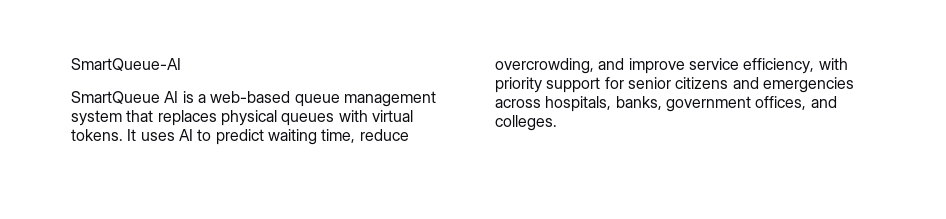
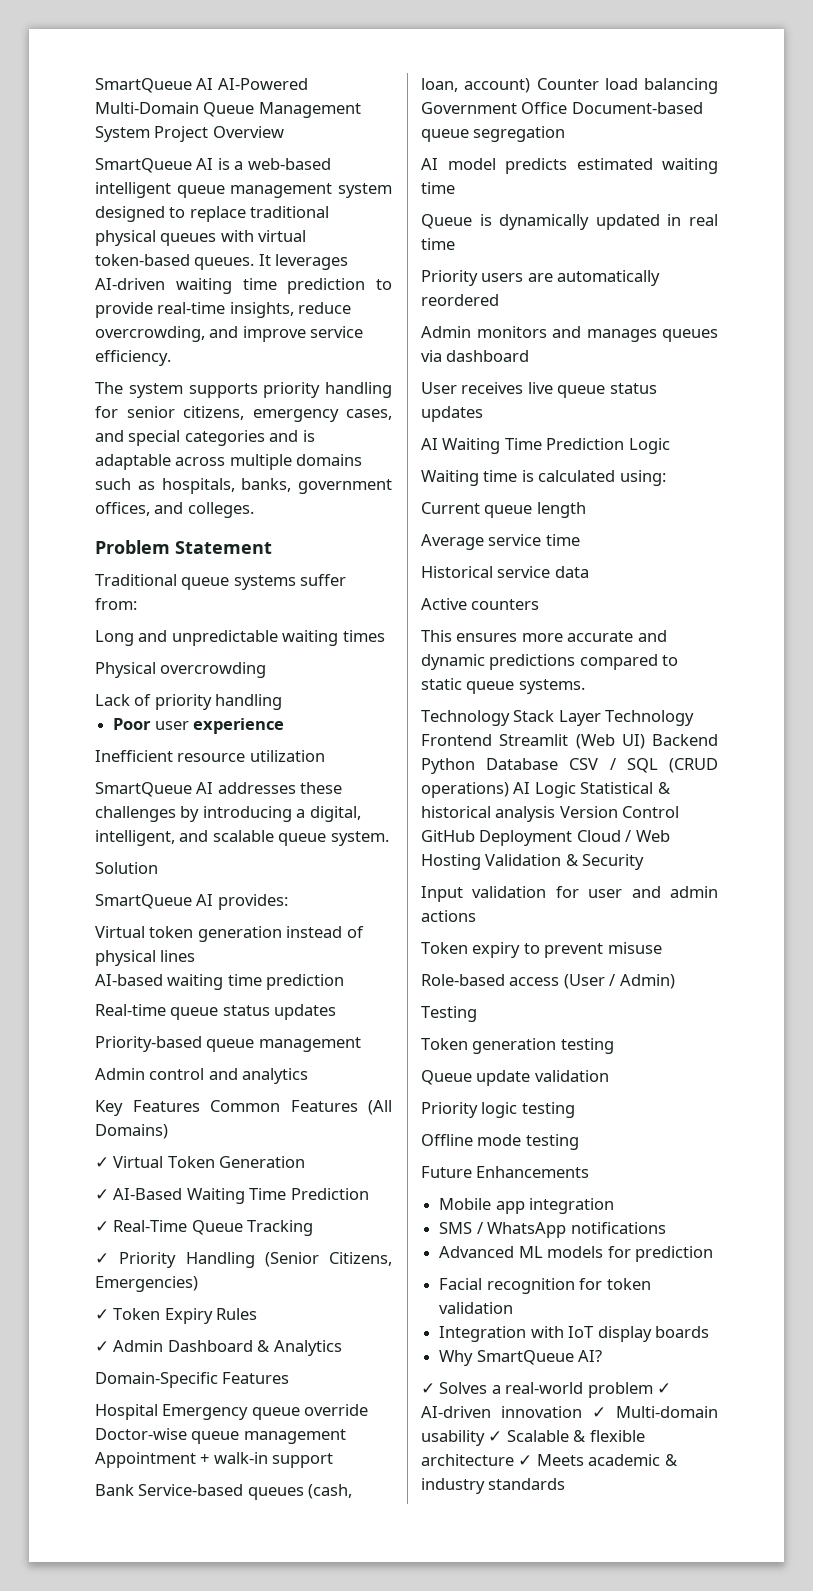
[71,58,181,71] SmartQueue-AI -> [95,78,308,93] [95,102,361,118] [95,126,284,142] SmartQueue AI AI-Powered Multi-Domain Queue Management System Project Overview
(291, 97) none -> [95,182,171,198] intelligent
[126,110,413,126] [71,129,356,145] that replaces physical queues with virtual tokens. It uses AI to predict waiting time, -> [95,206,330,222] [95,230,307,246] [95,254,349,270] [95,278,392,294] [95,302,294,318] designed to replace traditional physical queues with virtual token-based queues. It leverages AI-driven waiting time prediction to provide real-time insights,
[743,58,848,74] [495,77,854,93] [495,99,541,108] efficiency, with priority support for senior citizens and emergencies across -> [95,350,171,366] [95,382,392,398] [95,406,392,422] [95,430,315,446] [95,454,363,470] [95,478,155,490] efficiency. // The system supports priority handling for senior citizens, emergency cases, and special categories and is adaptable across multiple domains such as
(557, 123) none -> [95,540,272,554] [95,574,347,590] [95,598,137,610] [95,630,385,646] [95,662,267,678] [95,694,283,710] [113,718,285,734] [95,750,325,762] [95,782,343,797] [95,806,361,822] [95,830,389,846] [95,862,158,874] [95,894,288,910] [95,926,364,942] [95,950,196,966] [95,974,345,990] [95,1004,337,1020] [95,1036,361,1052] [95,1068,309,1084] [95,1100,392,1116] [95,1124,168,1139] [95,1156,306,1168] [95,1188,369,1204] [95,1220,314,1236] [95,1252,392,1268] [95,1276,198,1292] [95,1308,258,1324] [95,1340,342,1356] [95,1372,290,1388] [95,1404,369,1420] [95,1428,346,1444] [95,1452,334,1468] [95,1484,353,1500] [421,78,718,94] [421,102,703,114] [421,126,566,142] [421,158,718,174] [421,182,455,194] [421,214,718,230] [421,238,455,250] [421,270,661,286] [421,294,499,306] [421,326,718,342] [421,350,530,362] [421,382,657,398] [421,406,483,422] [421,438,670,454] [421,470,666,486] [421,502,586,518] [421,534,580,550] [421,566,589,578] [421,598,540,610] [421,630,667,642] [421,654,679,670] [421,678,585,694] [421,710,695,726] [421,734,718,749] [421,758,718,774] [421,782,671,798] [421,806,680,822] [421,830,670,846] [421,854,645,870] [421,886,718,902] [421,910,476,922] [421,942,662,958] [421,974,675,989] [421,1006,477,1022] [421,1038,614,1054] [421,1070,609,1086] [421,1102,575,1118] [421,1134,579,1150] [421,1166,590,1178] [439,1198,615,1214] [439,1222,666,1238] [439,1246,713,1262] [439,1278,651,1294] [439,1302,514,1314] [439,1326,709,1342] [439,1350,603,1366] [421,1382,672,1398] [421,1406,718,1418] [421,1430,645,1446] [421,1454,678,1466] [421,1478,566,1494] // Problem Statement // Traditional queue systems suffer from: // Long and unpredictable waiting times // Physical overcrowding // Lack of priority handling // Poor user experience // Inefficient resource utilization // SmartQueue AI addresses these challenges by introducing a digital, intelligent, and scalable queue system. // Solution // SmartQueue AI provides: // Virtual token generation instead of physical lines // AI-based waiting time prediction // Real-time queue status updates // Priority-based queue management // Admin control and analytics // Key Features Common Features (All Domains) // ✓ Virtual Token Generation // ✓ AI-Based Waiting Time Prediction // ✓ Real-Time Queue Tracking // ✓ Priority Handling (Senior Citizens, Emergencies) // ✓ Token Expiry Rules // ✓ Admin Dashboard & Analytics // Domain-Specific Features // Hospital Emergency queue override Doctor-wise queue management Appointment + walk-in support // Bank Service-based queues (cash, loan, account) Counter load balancing Government Office Document-based queue segregation // AI model predicts estimated waiting time // Queue is dynamically updated in real time // Priority users are automatically reordered // Admin monitors and manages queues via dashboard // User receives live queue status updates // AI Waiting Time Prediction Logic // Waiting time is calculated using: // Current queue length // Average service time // Historical service data // Active counters // This ensures more accurate and dynamic predictions compared to static queue systems. // Technology Stack Layer Technology Frontend Streamlit (Web UI) Backend Python Database CSV / SQL (CRUD operations) AI Logic Statistical & historical analysis Version Control GitHub Deployment Cloud / Web Hosting Validation & Security // Input validation for user and admin actions // Token expiry to prevent misuse // Role-based access (User / Admin) // Testing // Token generation testing // Queue update validation // Priority logic testing // Offline mode testing // Future Enhancements // Mobile app integration // SMS / WhatsApp notifications // Advanced ML models for prediction // Facial recognition for token validation // Integration with IoT display boards // Why SmartQueue AI? // ✓ Solves a real-world problem ✓ AI-driven innovation ✓ Multi-domain usability ✓ Scalable & flexible architecture ✓ Meets academic & industry standards

